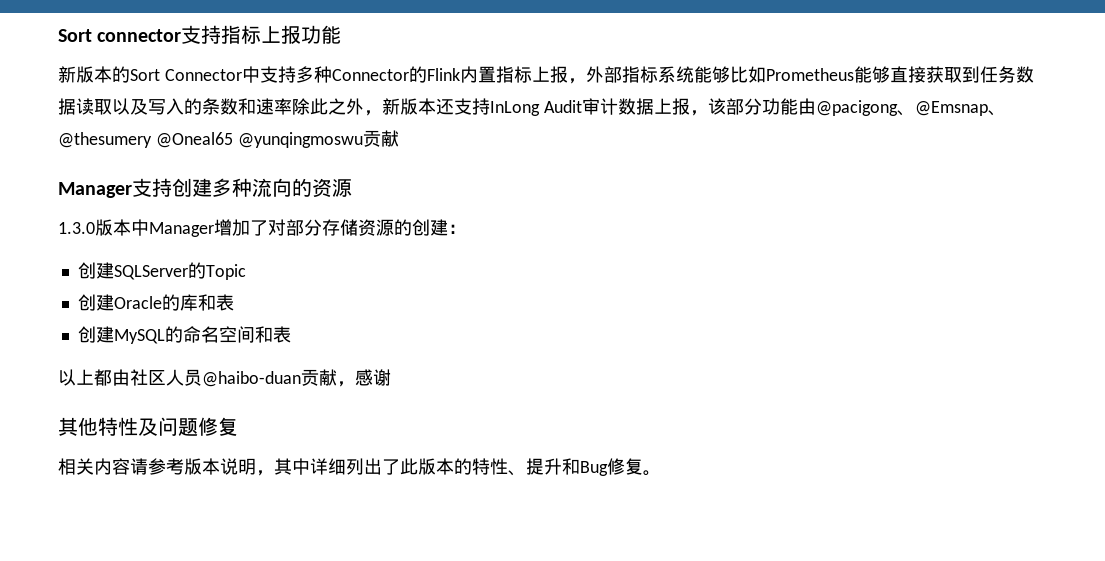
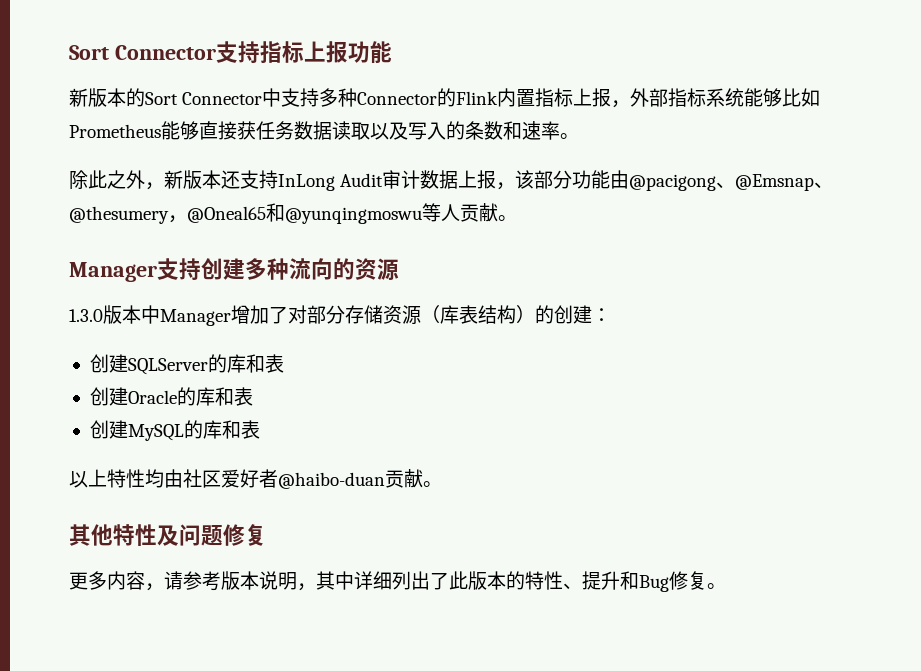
[58,29,182,42] Sort connector -> [69,45,216,60] Sort Connector
[943,66,980,83] 取到 -> (256, 130) none
(292, 106) none -> [560,133,579,139] 。 //
[155,130,399,148] @Oneal65 @yunqingmoswu贡献 -> [168,203,517,224] ，@Oneal65和@yunqingmoswu等人贡献。
(394, 227) none -> [421,305,535,324] （库表结构）
[205,264,246,280] Topic -> [226,354,284,373] 库和表
[182,326,255,343] 命名空间 -> [202,420,222,439] 库
[94,369,202,386] 都由社区人员 -> [107,469,278,488] 特性均由社区爱好者
[337,369,391,387] ，感谢 -> [423,481,442,487] 。
[58,458,130,475] 相关内容 -> [69,571,164,591] 更多内容，

